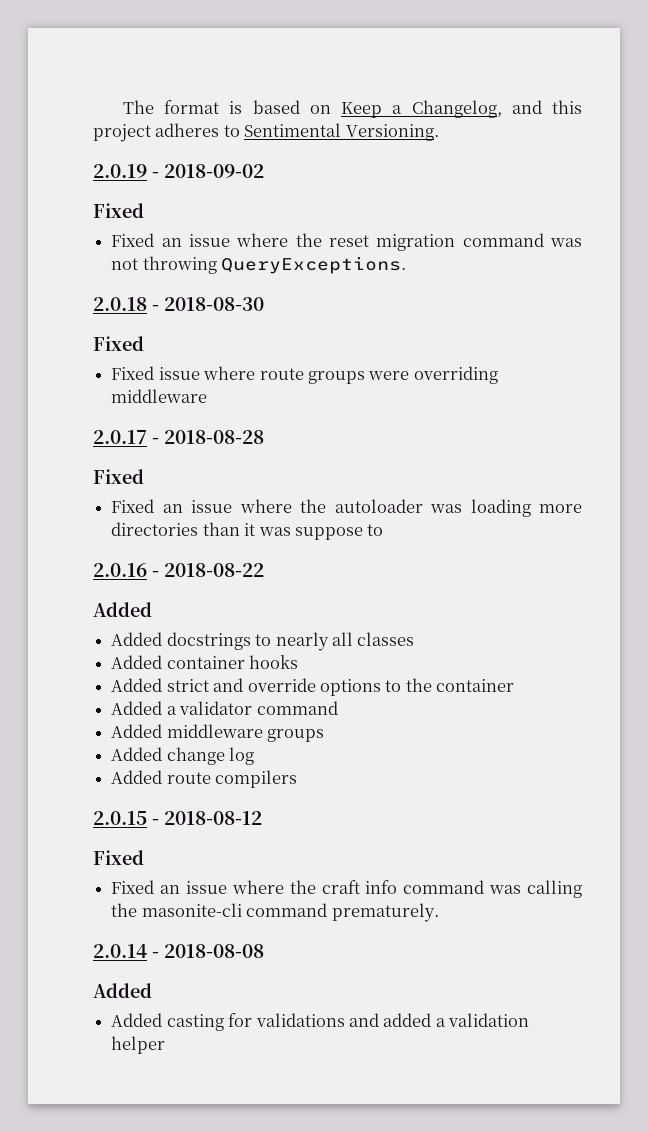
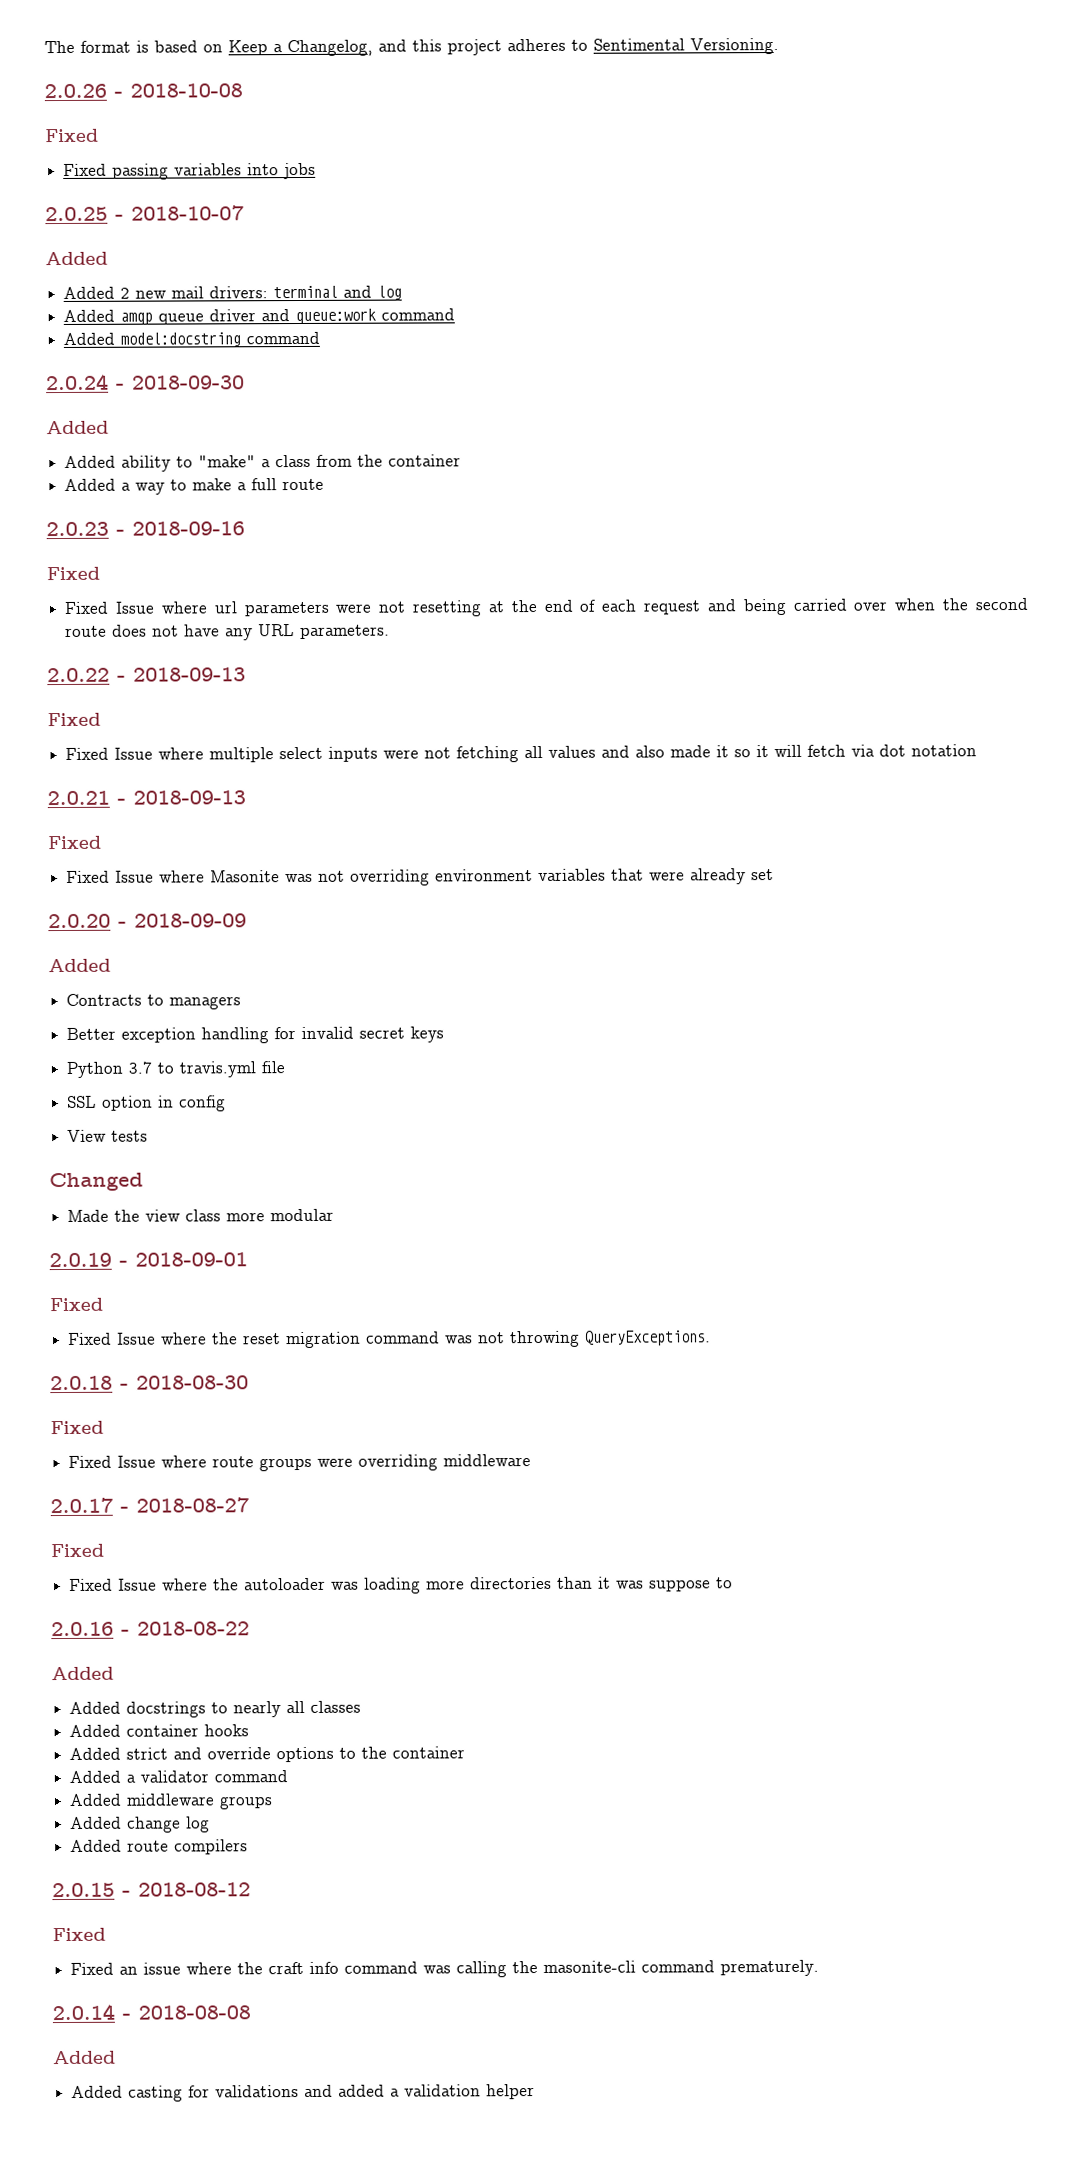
[93,164,265,178] [93,203,144,218] [111,233,230,247] 2.0.19 - 2018-09-02 // Fixed // Fixed an issue -> [44,83,243,99] [45,128,99,143] [63,162,317,180] [45,205,244,222] [45,251,108,266] [63,285,403,300] [63,308,456,325] [63,331,321,347] [46,373,245,391] [46,420,109,435] [64,454,462,472] [64,478,325,495] [46,521,245,537] [46,566,100,581] [64,597,1029,617] [65,624,391,641] [47,667,246,683] [47,712,101,727] [65,744,978,763] [47,790,246,806] [47,835,102,850] [66,868,775,886] [48,913,247,929] [48,958,111,973] [66,993,242,1010] [66,1026,445,1044] [66,1061,286,1078] [67,1095,227,1112] [67,1129,149,1142] [49,1172,144,1192] [67,1208,335,1222] [49,1252,248,1268] [49,1297,103,1312] [68,1332,157,1345] 2.0.26 - 2018-10-08 // Fixed // Fixed passing variables into jobs // 2.0.25 - 2018-10-07 // Added // Added 2 new mail drivers: terminal and log // Added amqp queue driver and queue:work command // Added model:docstring command // 2.0.24 - 2018-09-30 // Added // Added ability to "make" a class from the container // Added a way to make a full route // 2.0.23 - 2018-09-16 // Fixed // Fixed Issue where url parameters were not resetting at the end of each request and being carried over when the second route does not have any URL parameters. // 2.0.22 - 2018-09-13 // Fixed // Fixed Issue where multiple select inputs were not fetching all values and also made it so it will fetch via dot notation // 2.0.21 - 2018-09-13 // Fixed // Fixed Issue where Masonite was not overriding environment variables that were already set // 2.0.20 - 2018-09-09 // Added // Contracts to managers // Better exception handling for invalid secret keys // Python 3.7 to travis.yml file // SSL option in config // View tests // Changed // Made the view class more modular // 2.0.19 - 2018-09-01 // Fixed // Fixed Issue
[158,367,200,380] issue -> [117,1455,157,1468] Issue
[164,430,265,444] [93,469,144,484] [111,499,233,513] 2018-08-28 // Fixed // Fixed an issue -> [136,1497,249,1513] [50,1543,104,1558] [69,1578,158,1591] 2018-08-27 // Fixed // Fixed Issue

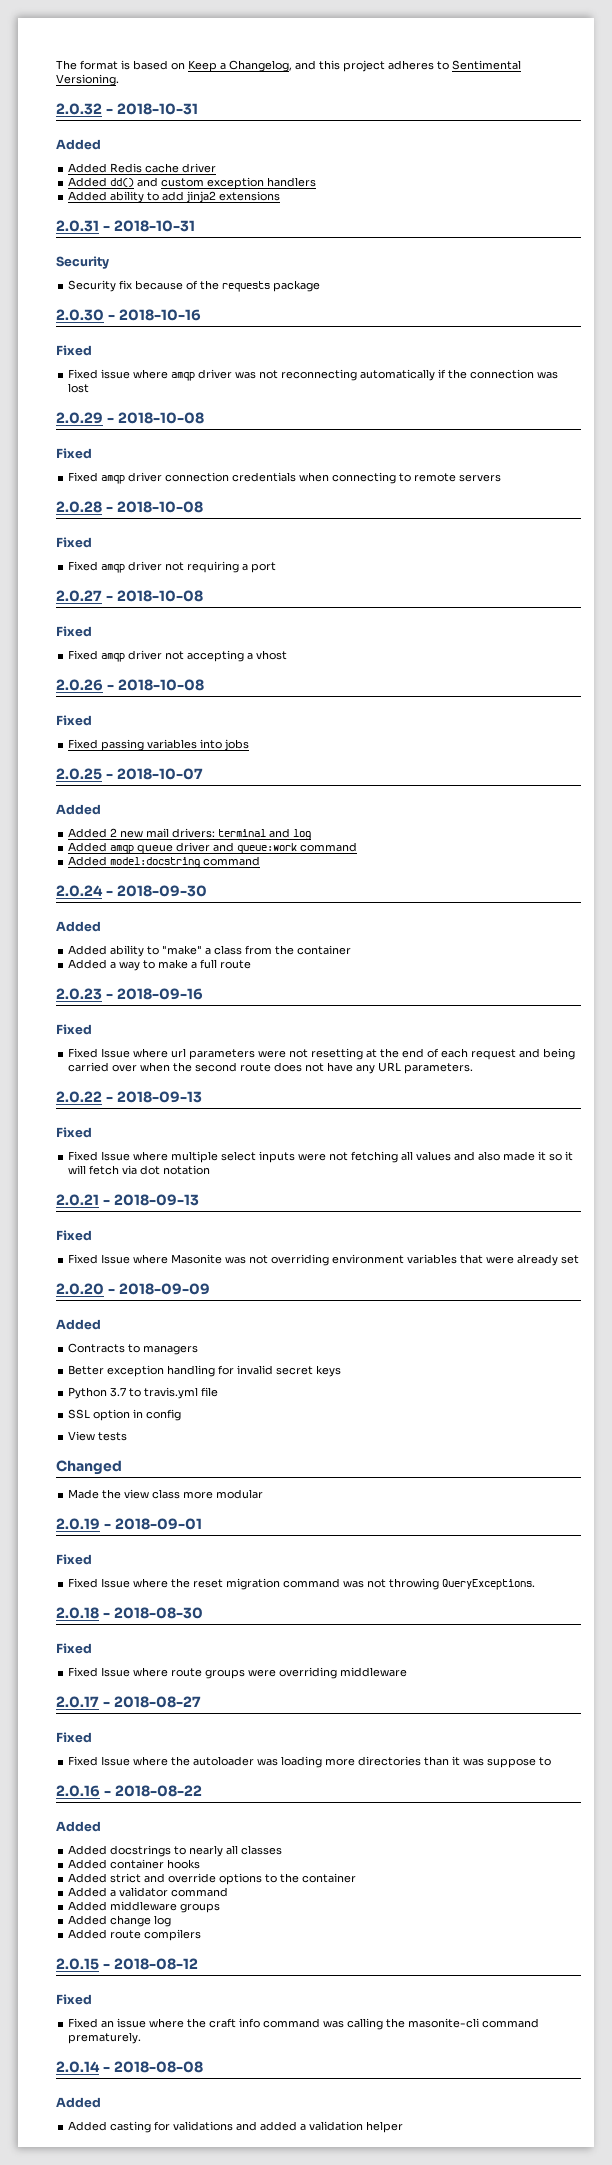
(779, 46) none -> [56,103,198,115] [56,139,101,150] [68,163,217,173] [68,177,317,189] [68,191,281,203] [56,220,195,232] [56,256,109,269] [68,280,321,292] [56,309,201,321] [56,345,92,356] [68,369,559,381] [68,383,90,393] [56,412,204,424] [56,448,92,459] [68,472,502,484] [56,501,203,513] [56,537,92,548] [68,561,277,573] [56,590,203,602] [56,626,92,637] [68,650,288,662] // 2.0.32 - 2018-10-31 // Added // Added Redis cache driver // Added dd() and custom exception handlers // Added ability to add jinja2 extensions // 2.0.31 - 2018-10-31 // Security // Security fix because of the requests package // 2.0.30 - 2018-10-16 // Fixed // Fixed issue where amqp driver was not reconnecting automatically if the connection was lost // 2.0.29 - 2018-10-08 // Fixed // Fixed amqp driver connection credentials when connecting to remote servers // 2.0.28 - 2018-10-08 // Fixed // Fixed amqp driver not requiring a port // 2.0.27 - 2018-10-08 // Fixed // Fixed amqp driver not accepting a vhost

